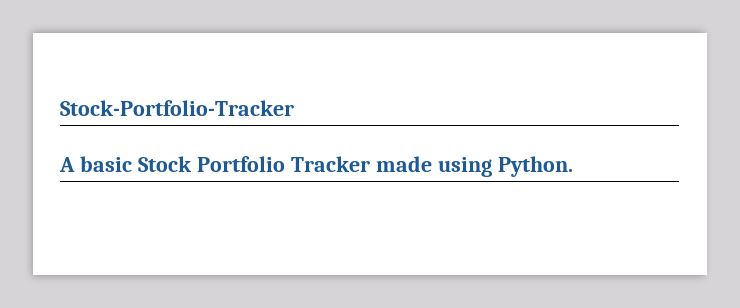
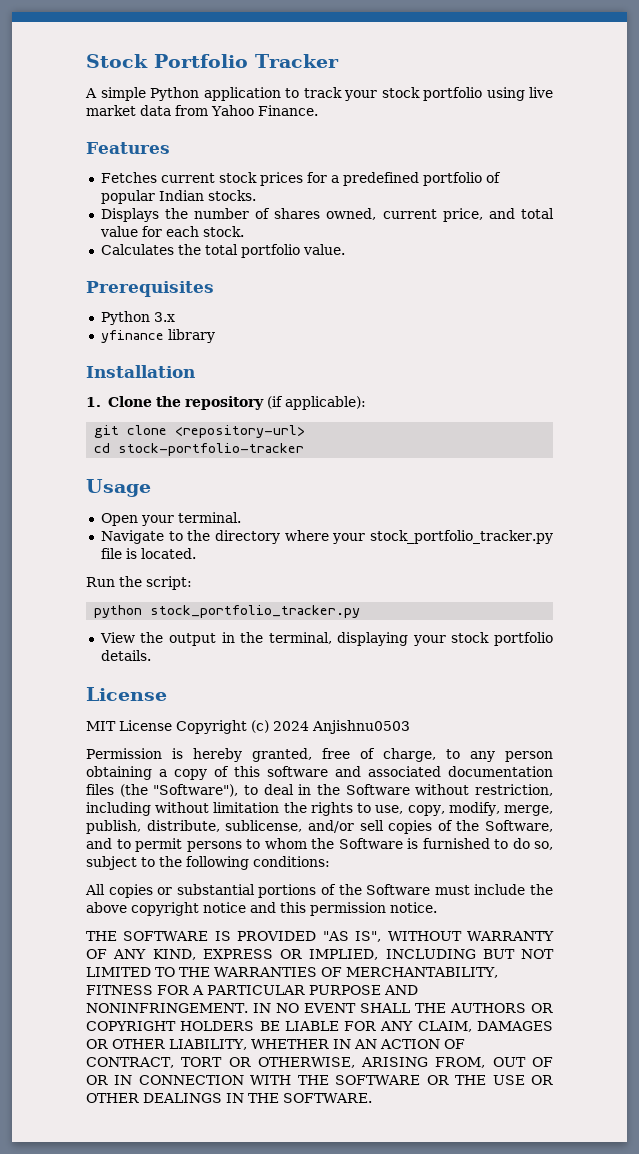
[60,100,294,116] [59,156,132,172] Stock-Portfolio-Tracker // A basic -> (86, 61) none
[375,156,573,177] made using Python. -> [85,87,553,101] [86,105,318,116] [86,142,170,154] [100,172,501,186] [100,190,256,204] [100,208,554,222] [99,226,244,237] [100,244,345,258] [86,281,214,297] [100,311,175,325] [100,329,215,343] [86,365,195,378] [86,396,366,410] [94,425,306,438] [94,443,305,456] [86,479,151,497] [100,512,241,526] [100,530,554,544] [100,548,196,559] [86,576,192,590] [94,605,361,618] [99,632,553,646] [100,650,151,661] [86,687,167,701] [86,720,410,734] [86,748,553,762] [86,766,553,780] [86,784,553,797] [86,802,554,816] [86,820,553,834] [86,838,553,852] [86,856,330,870] [85,884,553,898] [86,902,437,916] [86,931,554,942] [86,949,554,960] [86,967,498,978] [86,985,418,995] [86,1003,554,1013] [86,1021,553,1032] [86,1039,465,1050] [86,1057,553,1068] [86,1075,554,1085] [86,1093,372,1103] // A simple Python application to track your stock portfolio using live market data from Yahoo Finance. // Features // Fetches current stock prices for a predefined portfolio of popular Indian stocks. // Displays the number of shares owned, current price, and total value for each stock. // Calculates the total portfolio value. // Prerequisites // Python 3.x // yfinance library // Installation // 1. Clone the repository (if applicable): // git clone <repository-url> // cd stock-portfolio-tracker // Usage // Open your terminal. // Navigate to the directory where your stock_portfolio_tracker.py file is located. // Run the script: // python stock_portfolio_tracker.py // View the output in the terminal, displaying your stock portfolio details. // License // MIT License Copyright (c) 2024 Anjishnu0503 // Permission is hereby granted, free of charge, to any person obtaining a copy of this software and associated documentation files (the "Software"), to deal in the Software without restriction, including without limitation the rights to use, copy, modify, merge, publish, distribute, sublicense, and/or sell copies of the Software, and to permit persons to whom the Software is furnished to do so, subject to the following conditions: // All copies or substantial portions of the Software must include the above copyright notice and this permission notice. // THE SOFTWARE IS PROVIDED "AS IS", WITHOUT WARRANTY OF ANY KIND, EXPRESS OR IMPLIED, INCLUDING BUT NOT LIMITED TO THE WARRANTIES OF MERCHANTABILITY, FITNESS FOR A PARTICULAR PURPOSE AND NONINFRINGEMENT. IN NO EVENT SHALL THE AUTHORS OR COPYRIGHT HOLDERS BE LIABLE FOR ANY CLAIM, DAMAGES OR OTHER LIABILITY, WHETHER IN AN ACTION OF CONTRACT, TORT OR OTHERWISE, ARISING FROM, OUT OF OR IN CONNECTION WITH THE SOFTWARE OR THE USE OR OTHER DEALINGS IN THE SOFTWARE.

